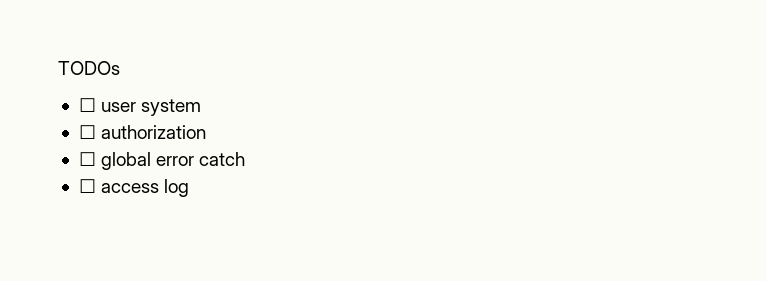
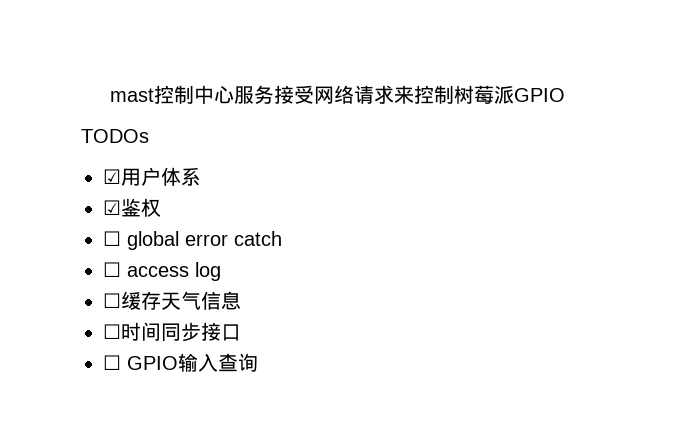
[58,61,120,75] [78,98,202,116] [78,125,207,139] TODOs // ☐ user system // ☐ authorization -> [109,85,565,104] [81,129,149,143] [103,167,201,186] [103,198,161,217] mast控制中心服务接受网络请求来控制树莓派GPIO // TODOs // ☑用户体系 // ☑鉴权
(190, 188) none -> [103,291,241,310] [103,322,241,342] [103,353,258,372] // ☐缓存天气信息 // ☐时间同步接口 // ☐ GPIO输入查询

